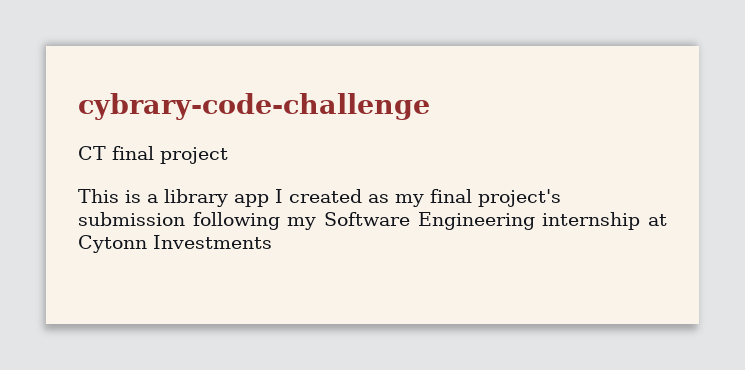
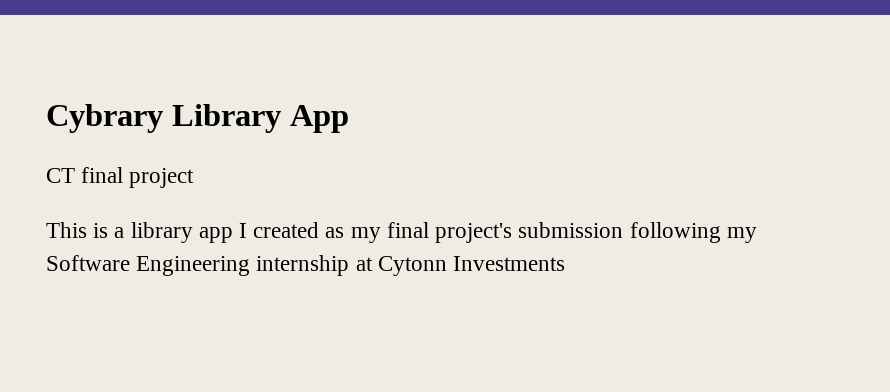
[78,93,430,120] cybrary-code-challenge -> [46,104,349,133] Cybrary Library App

